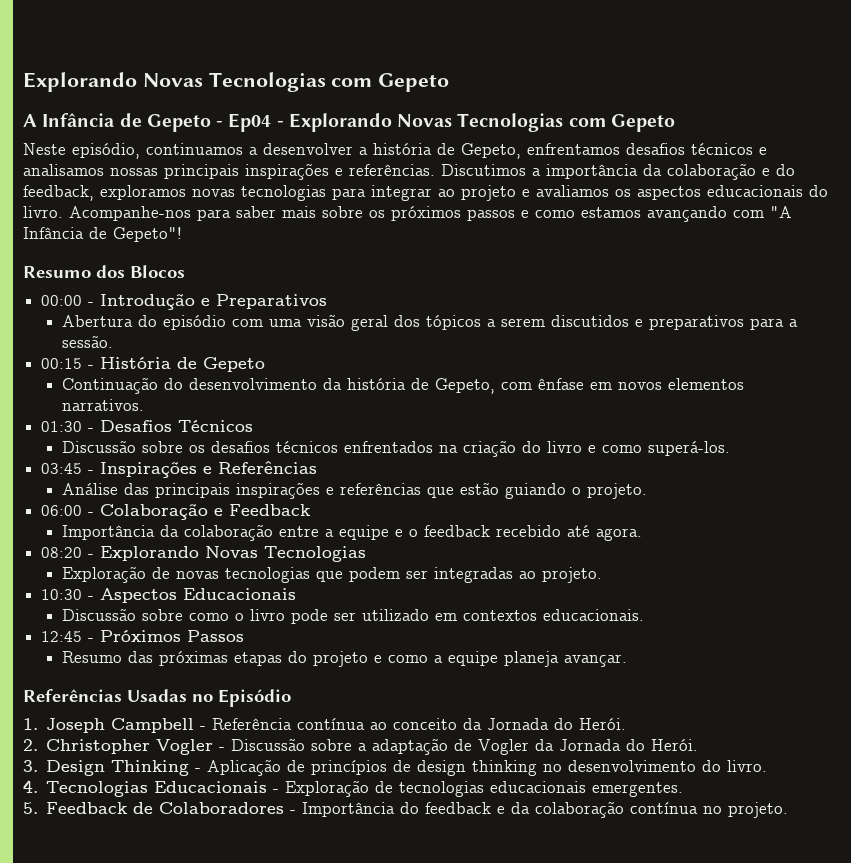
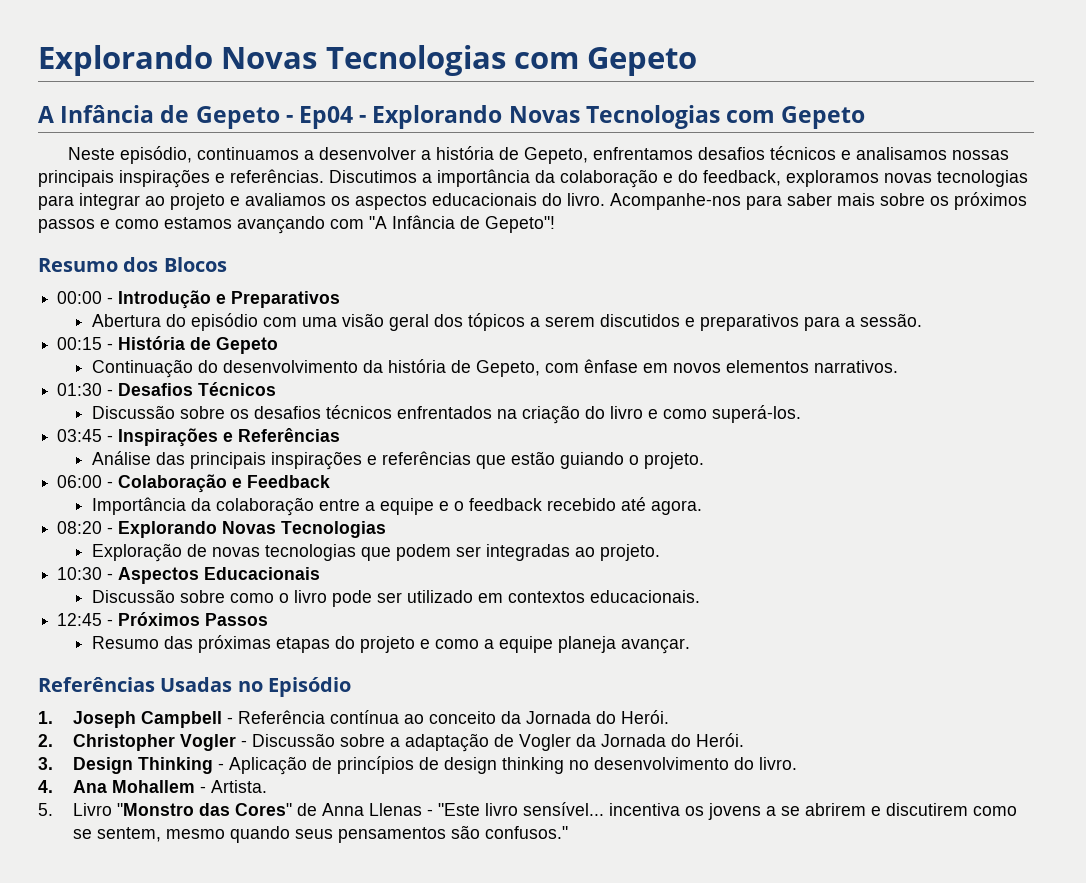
[46,780,684,797] [23,801,789,818] Tecnologias Educacionais - Exploração de tecnologias educacionais emergentes. // 5. Feedback de Colaboradores - Importância do feedback e da colaboração contínua no projeto. -> [72,780,267,793] [38,802,1017,820] [72,825,568,843] Ana Mohallem - Artista. // 5. Livro "Monstro das Cores" de Anna Llenas - "Este livro sensível... incentiva os jovens a se abrirem e discutirem como se sentem, mesmo quando seus pensamentos são confusos."

